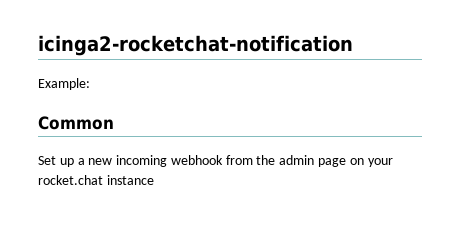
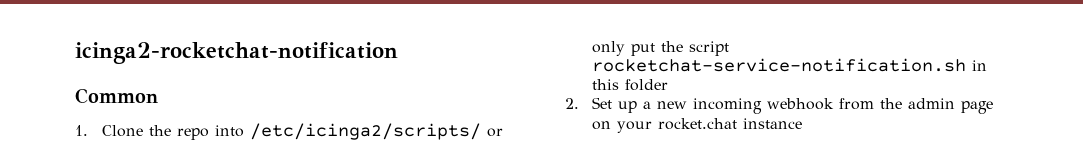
[38,78,90,90] // Example: -> (398, 53) none
(114, 123) none -> [75,123,503,140] [591,41,729,56] [591,58,987,72] [591,79,668,91] [565,98,579,109] 1. Clone the repo into /etc/icinga2/scripts/ or only put the script rocketchat-service-notification.sh in this folder // 2.

